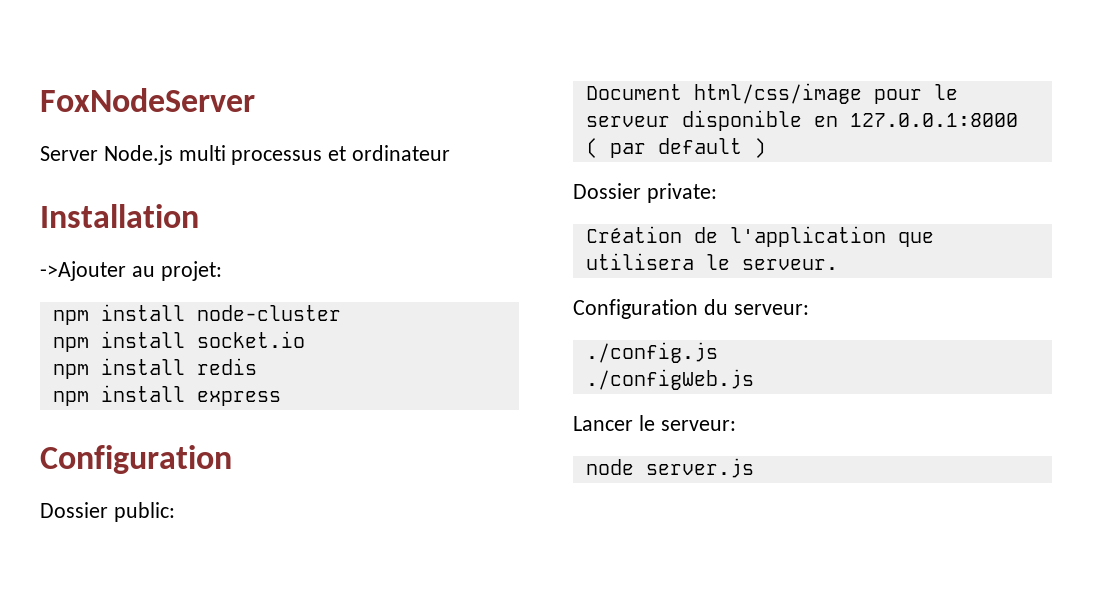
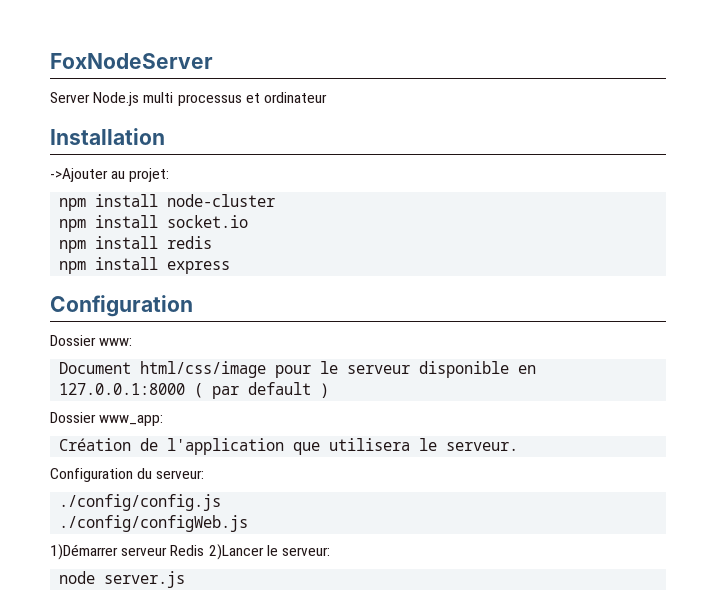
[113,502,175,522] public: -> [99,338,133,346] www:
[646,183,717,203] private: -> [99,415,164,426] www_app:
[585,342,718,363] [585,369,754,390] [573,416,633,431] ./config.js // ./configWeb.js // Lancer -> [59,494,222,511] [59,515,249,532] [50,544,264,560] ./config/config.js // ./config/configWeb.js // 1)Démarrer serveur Redis 2)Lancer

